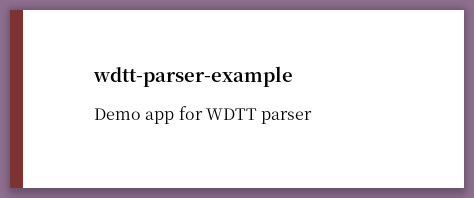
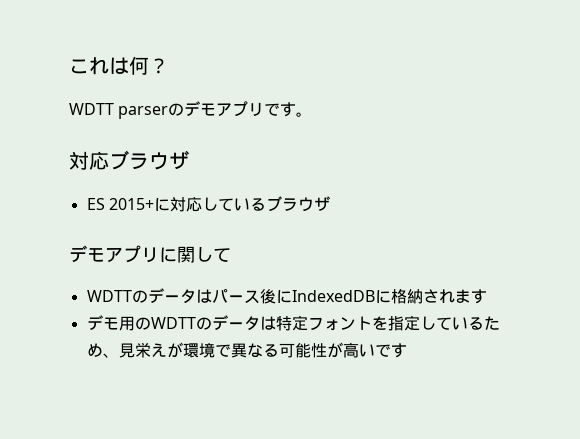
[93,66,293,87] [94,106,313,124] wdtt-parser-example // Demo app for WDTT parser -> [69,56,169,75] [69,101,313,119] [69,150,189,170] [86,196,330,212] [69,245,231,263] [86,288,487,304] [86,315,500,331] [86,342,407,358] これは何？ // WDTT parserのデモアプリです。 // 対応ブラウザ // ES 2015+に対応しているブラウザ // デモアプリに関して // WDTTのデータはパース後にIndexedDBに格納されます // デモ用のWDTTのデータは特定フォントを指定しているため、見栄えが環境で異なる可能性が高いです

